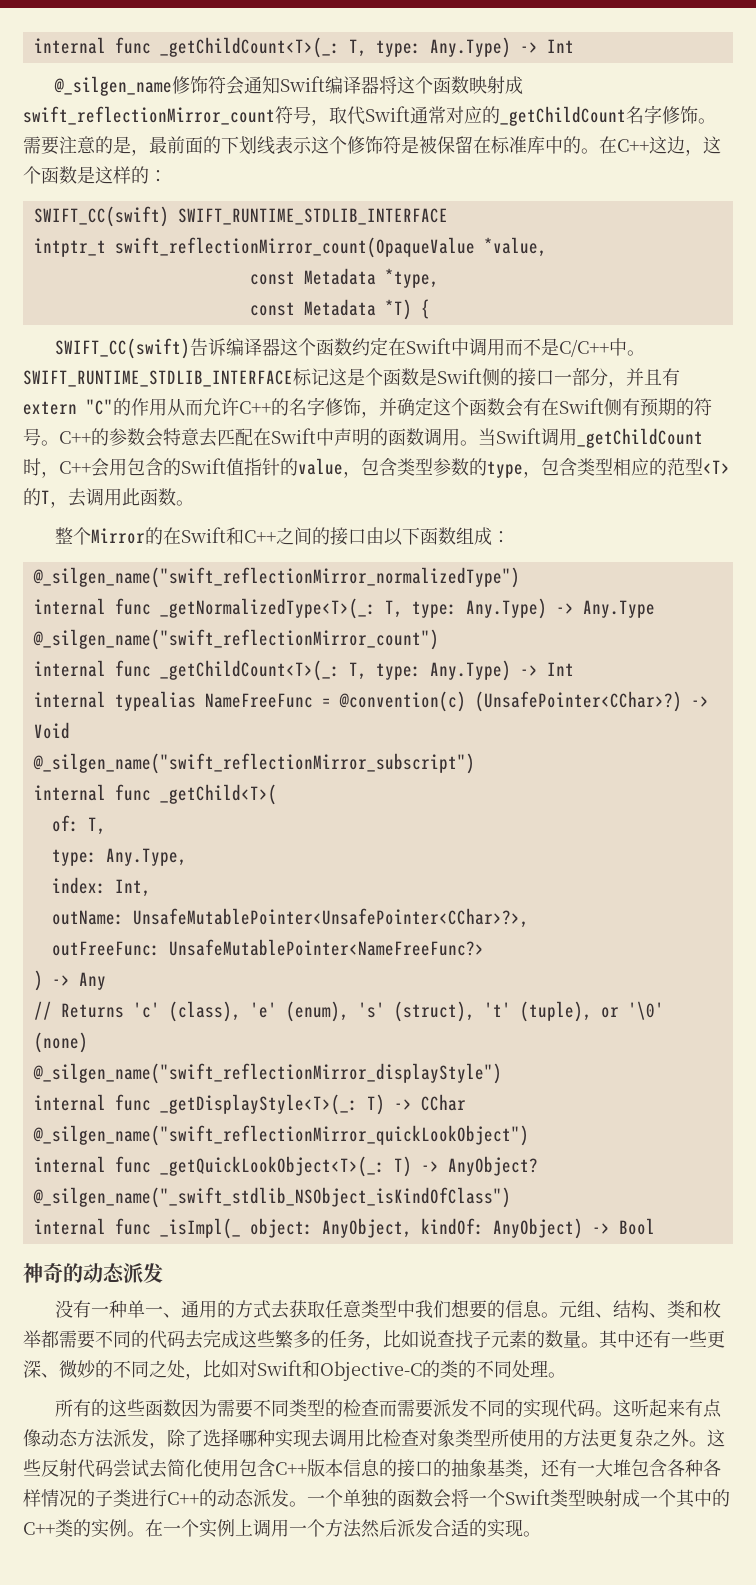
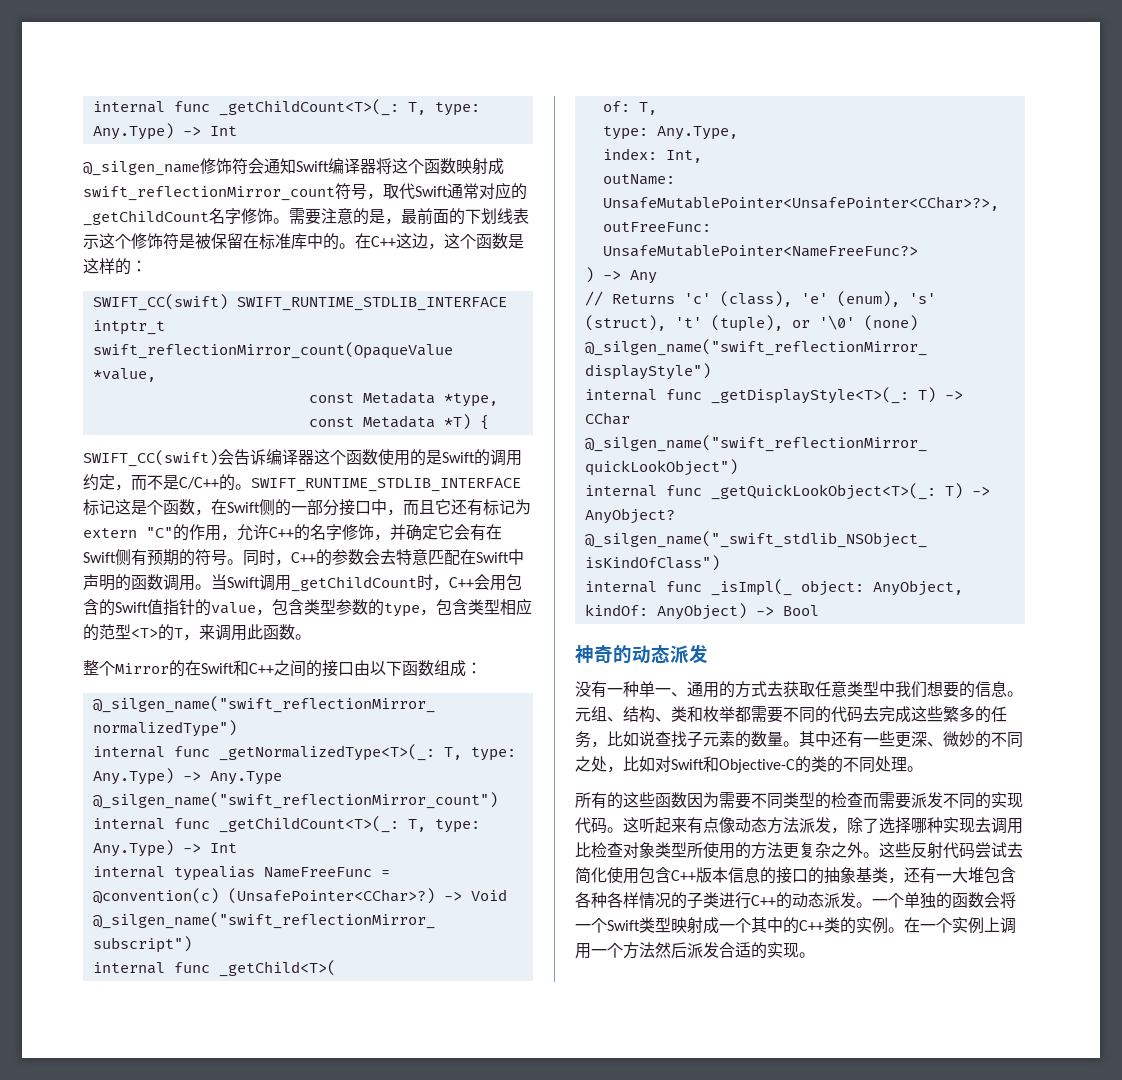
(190, 348) none -> [218,449,234,465] 会
[351,337,505,356] 约定在Swift中调用 -> [378,449,522,466] [83,474,131,491] 使用的是Swift的调用约定，
[608,338,627,356] 中 -> [219,474,235,491] 的
[419,368,437,386] 是 -> [195,499,227,516] ，在
[518,368,680,388] 接口一部分，并且有 -> [291,499,531,516] 一部分接口中，而且它还有标记为
[167,398,203,416] 从而 -> [221,534,237,541] ，
[433,398,505,416] 这个函数 -> [438,524,454,540] 它
(59, 443) none -> [243,549,291,566] 同时，
[163,428,217,447] 特意去 -> [380,549,428,565] 去特意
[68,488,86,507] 去 -> [199,624,215,640] 来

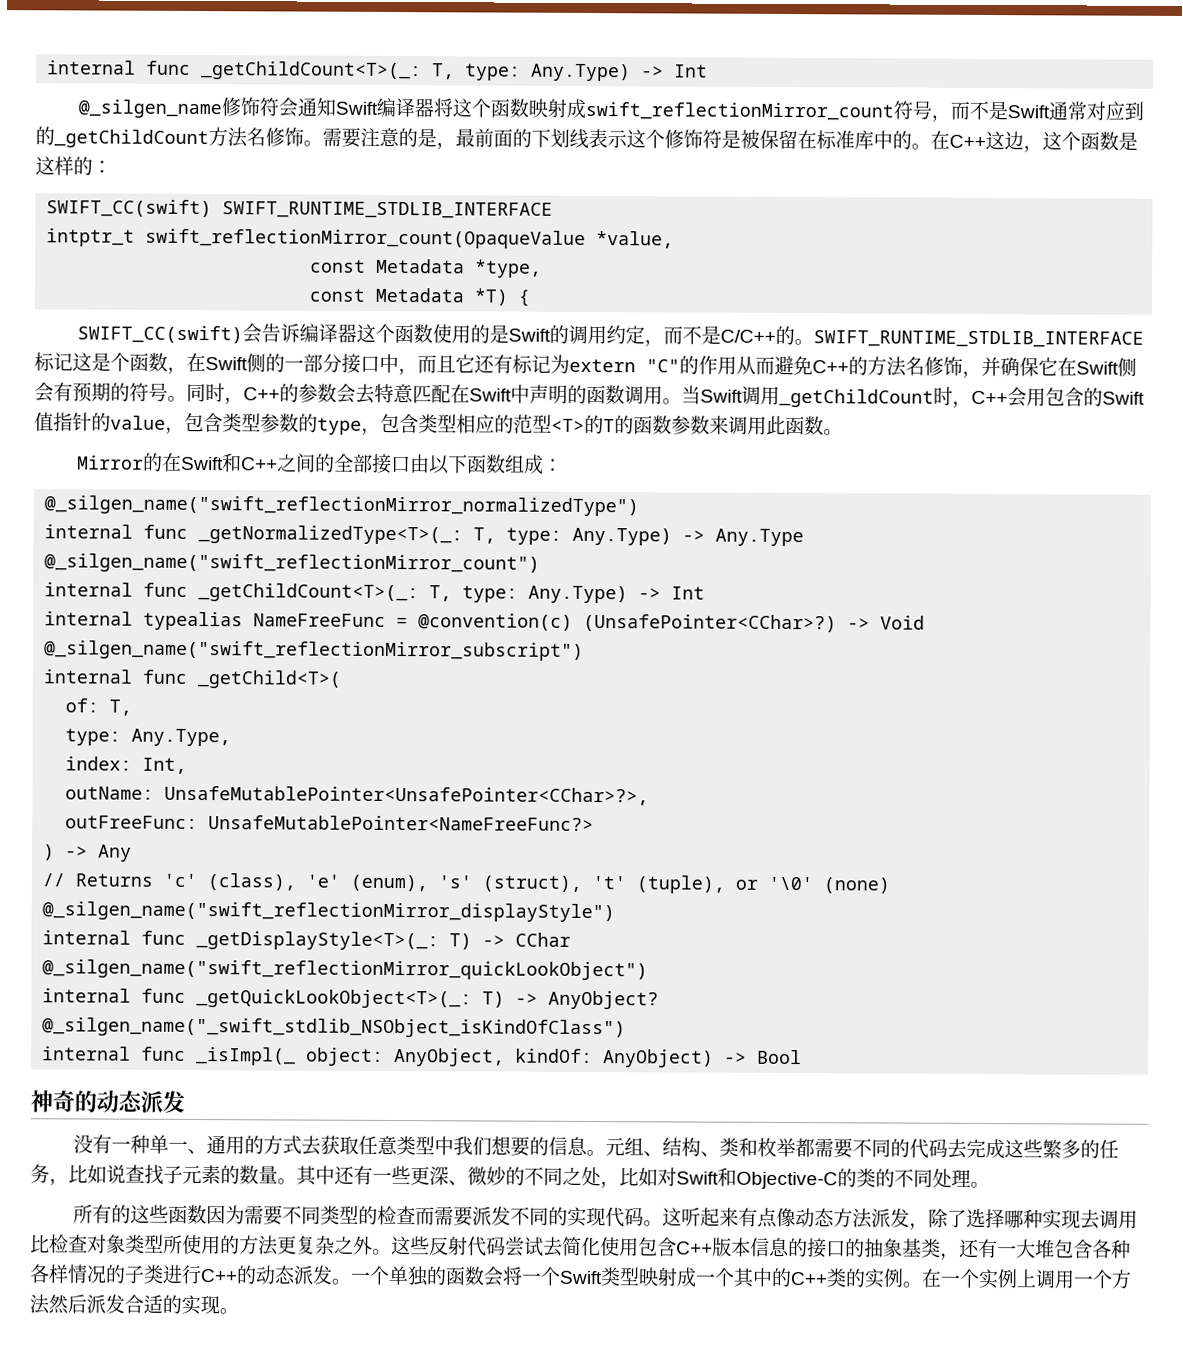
[383,183,415,200] 取代 -> [949,100,1008,121] 而不是
[511,183,527,200] [83,208,241,226] 的_getChildCount名字 -> [1123,101,1144,121] [35,126,266,149] 到的_getChildCount方法名
[221,524,342,541] ，允许C++的名字 -> [736,355,925,377] 从而避免C++的方法名
[422,524,502,541] [83,549,131,566] 定它会有在Swift侧 -> [1019,357,1137,377] [34,382,54,403] 保它在Swift侧会
[183,634,199,641] ， -> [614,415,710,435] 的函数参数
[83,660,115,676] 整个 -> (843, 432) none
(322, 668) none -> [333,453,373,473] 全部

